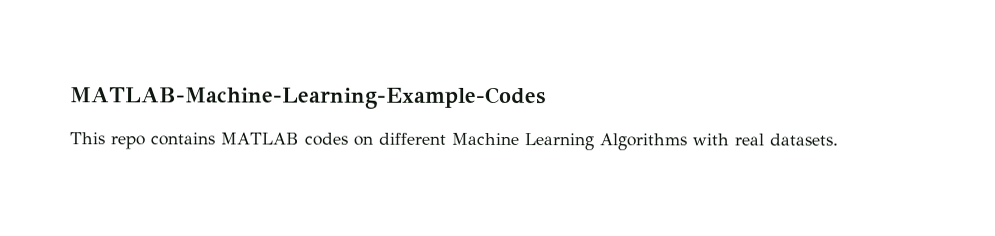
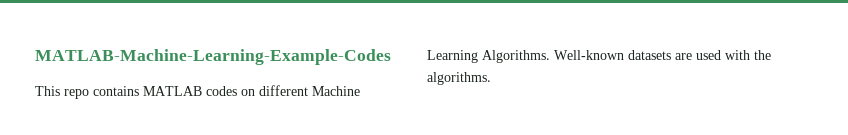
[598,133,838,151] Algorithms with real datasets. -> [482,50,771,63] [427,72,491,85] Algorithms. Well-known datasets are used with the algorithms.

